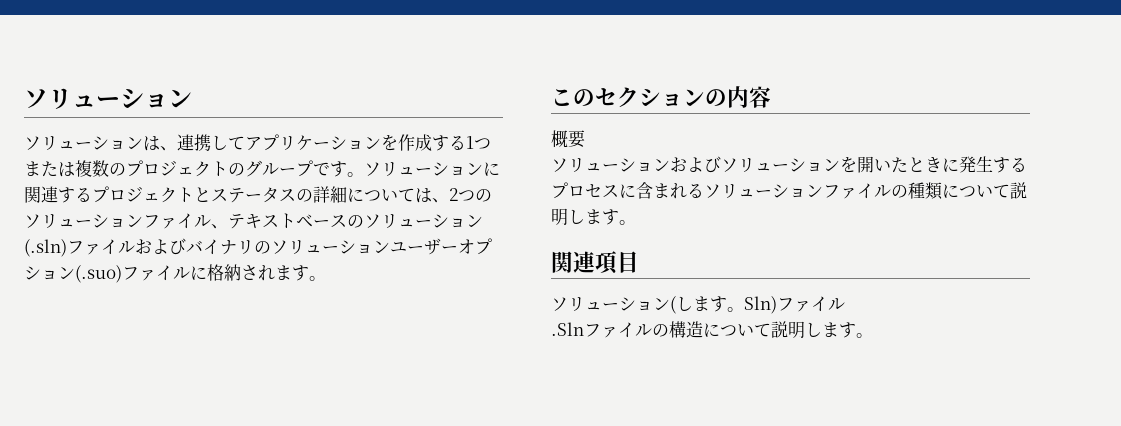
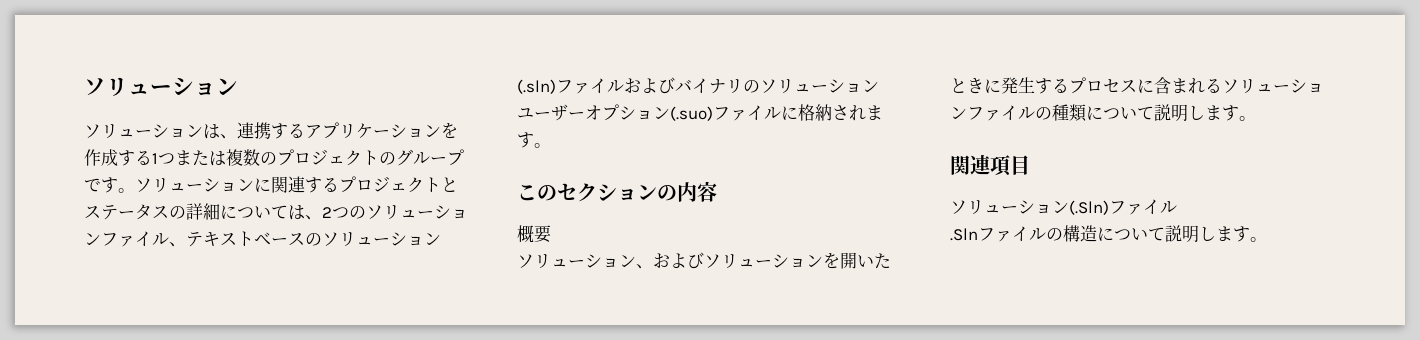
[211,135,245,150] して -> [271,123,305,139] する
(670, 165) none -> [636,264,653,269] 、
[670,296,777,314] (します。Sln) -> [1069,200,1109,215] (.Sln)

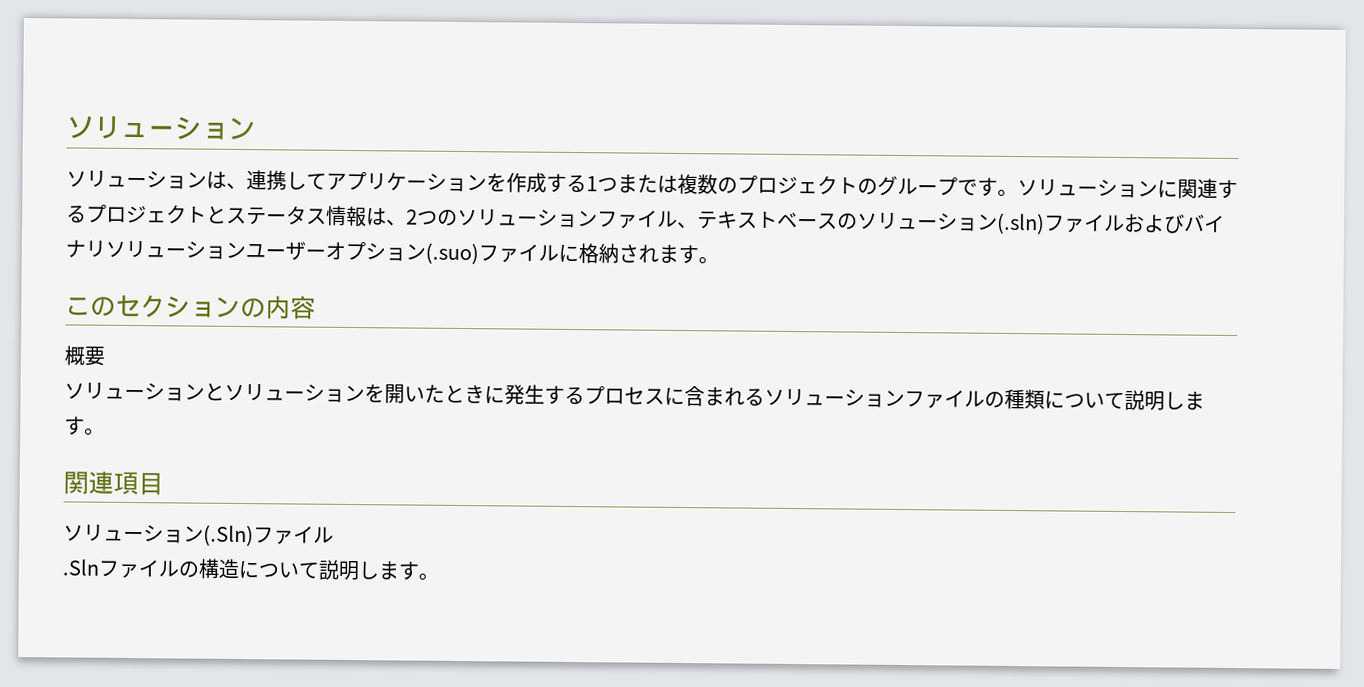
[271,123,305,139] する -> [286,171,327,190] して
[169,203,288,220] の詳細について -> [326,205,367,228] 情報
[743,80,760,93] の -> (106, 249) none
[636,252,704,269] 、および -> [204,382,225,401] と

